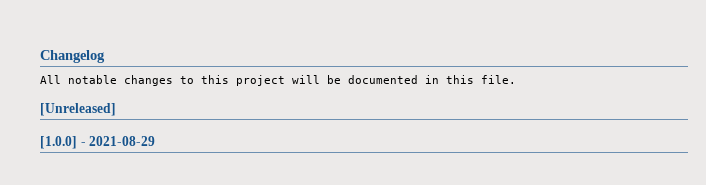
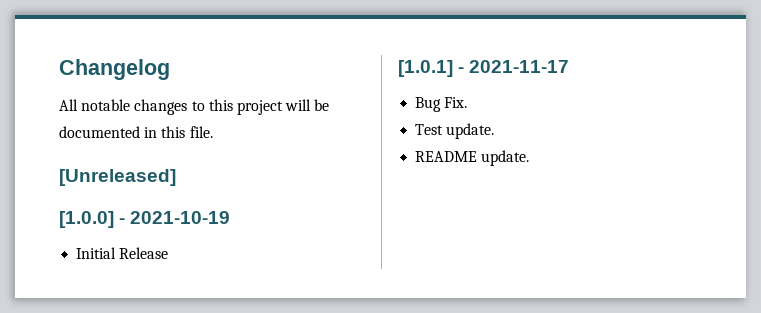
[89,136,156,146] 2021-08-29 -> [130,211,231,224] [76,247,169,259] [398,60,570,77] [415,97,468,112] [415,123,495,139] [415,150,530,166] 2021-10-19 // Initial Release // [1.0.1] - 2021-11-17 // Bug Fix. // Test update. // README update.

